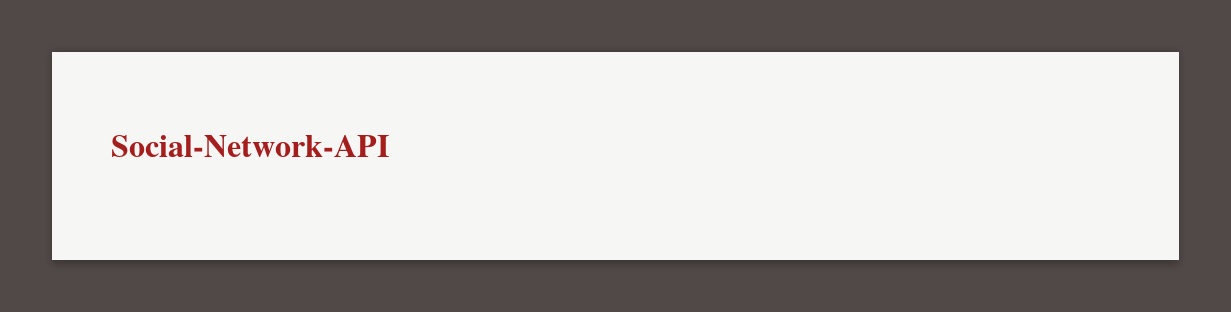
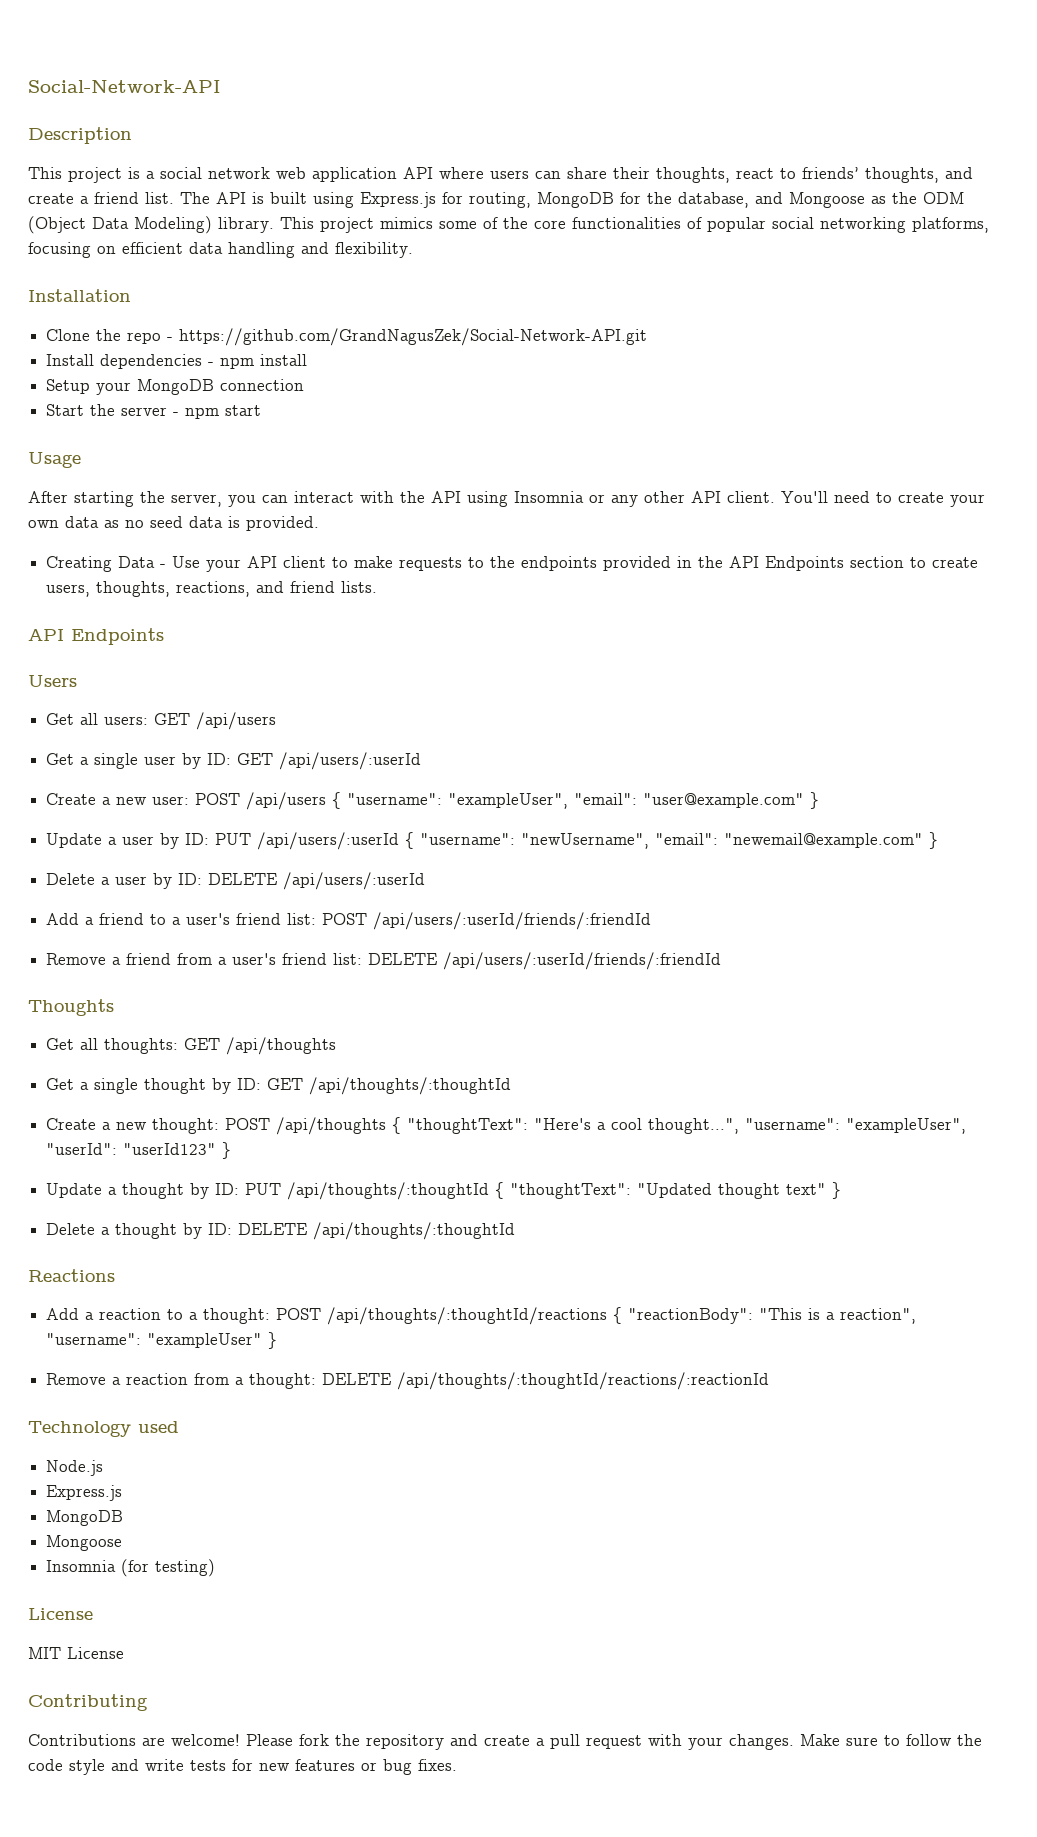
(389, 146) none -> [28,127,132,144] [28,167,973,183] [28,192,964,208] [28,216,989,234] [28,242,413,258] [28,289,131,302] [46,328,648,346] [46,354,308,369] [46,379,305,395] [46,404,262,419] [28,452,81,468] [28,491,985,507] [28,516,319,531] [46,556,979,572] [46,581,378,597] [28,628,164,645] [28,675,77,687] [46,712,277,730] [46,752,422,770] [46,792,820,810] [46,832,939,850] [46,872,426,890] [46,912,652,930] [46,952,722,970] [28,999,114,1016] [46,1037,337,1055] [46,1077,512,1095] [46,1117,967,1135] [46,1142,232,1159] [46,1182,842,1200] [46,1222,516,1240] [28,1269,115,1282] [46,1307,917,1325] [46,1332,278,1349] [46,1372,770,1390] [28,1421,179,1437] [46,1460,104,1476] [46,1485,123,1501] [46,1510,124,1526] [46,1535,123,1551] [46,1559,216,1577] [28,1608,93,1620] [28,1647,124,1659] [28,1694,148,1711] [28,1734,982,1750] [28,1759,457,1775] // Description // This project is a social network web application API where users can share their thoughts, react to friends’ thoughts, and create a friend list. The API is built using Express.js for routing, MongoDB for the database, and Mongoose as the ODM (Object Data Modeling) library. This project mimics some of the core functionalities of popular social networking platforms, focusing on efficient data handling and flexibility. // Installation // Clone the repo - https://github.com/GrandNagusZek/Social-Network-API.git // Install dependencies - npm install // Setup your MongoDB connection // Start the server - npm start // Usage // After starting the server, you can interact with the API using Insomnia or any other API client. You'll need to create your own data as no seed data is provided. // Creating Data - Use your API client to make requests to the endpoints provided in the API Endpoints section to create users, thoughts, reactions, and friend lists. // API Endpoints // Users // Get all users: GET /api/users // Get a single user by ID: GET /api/users/:userId // Create a new user: POST /api/users { "username": "exampleUser", "email": "user@example.com" } // Update a user by ID: PUT /api/users/:userId { "username": "newUsername", "email": "newemail@example.com" } // Delete a user by ID: DELETE /api/users/:userId // Add a friend to a user's friend list: POST /api/users/:userId/friends/:friendId // Remove a friend from a user's friend list: DELETE /api/users/:userId/friends/:friendId // Thoughts // Get all thoughts: GET /api/thoughts // Get a single thought by ID: GET /api/thoughts/:thoughtId // Create a new thought: POST /api/thoughts { "thoughtText": "Here's a cool thought...", "username": "exampleUser", "userId": "userId123" } // Update a thought by ID: PUT /api/thoughts/:thoughtId { "thoughtText": "Updated thought text" } // Delete a thought by ID: DELETE /api/thoughts/:thoughtId // Reactions // Add a reaction to a thought: POST /api/thoughts/:thoughtId/reactions { "reactionBody": "This is a reaction", "username": "exampleUser" } // Remove a reaction from a thought: DELETE /api/thoughts/:thoughtId/reactions/:reactionId // Technology used // Node.js // Express.js // MongoDB // Mongoose // Insomnia (for testing) // License // MIT License // Contributing // Contributions are welcome! Please fork the repository and create a pull request with your changes. Make sure to follow the code style and write tests for new features or bug fixes.

